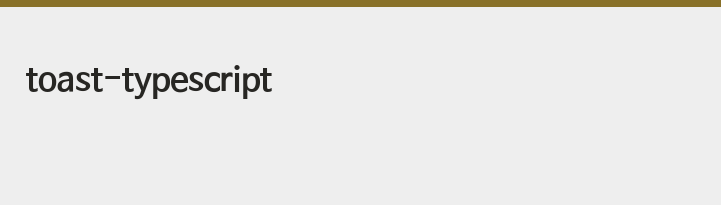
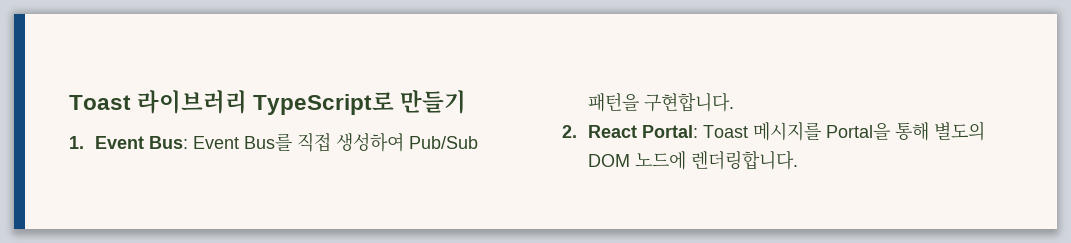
[26,65,272,100] toast-typescript -> [69,90,467,115] [69,133,478,152] [587,92,734,112] [562,121,985,141] [587,150,798,170] Toast 라이브러리 TypeScript로 만들기 // 1. Event Bus: Event Bus를 직접 생성하여 Pub/Sub 패턴을 구현합니다. // 2. React Portal: Toast 메시지를 Portal을 통해 별도의 DOM 노드에 렌더링합니다.

